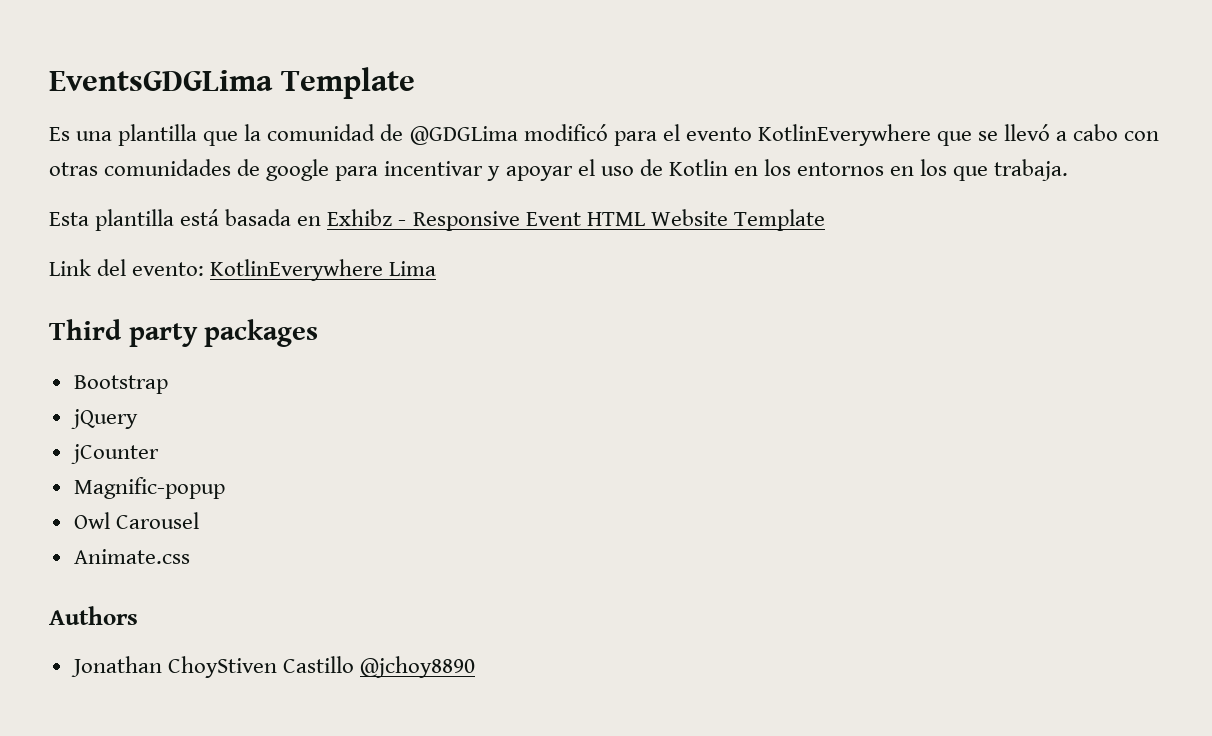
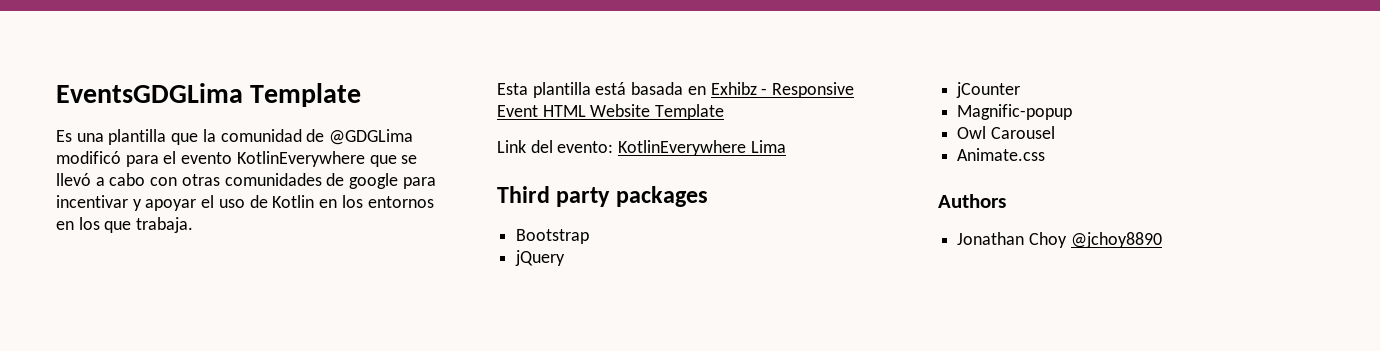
[167,656,354,678] ChoyStiven Castillo -> [1028,232,1067,248] Choy

